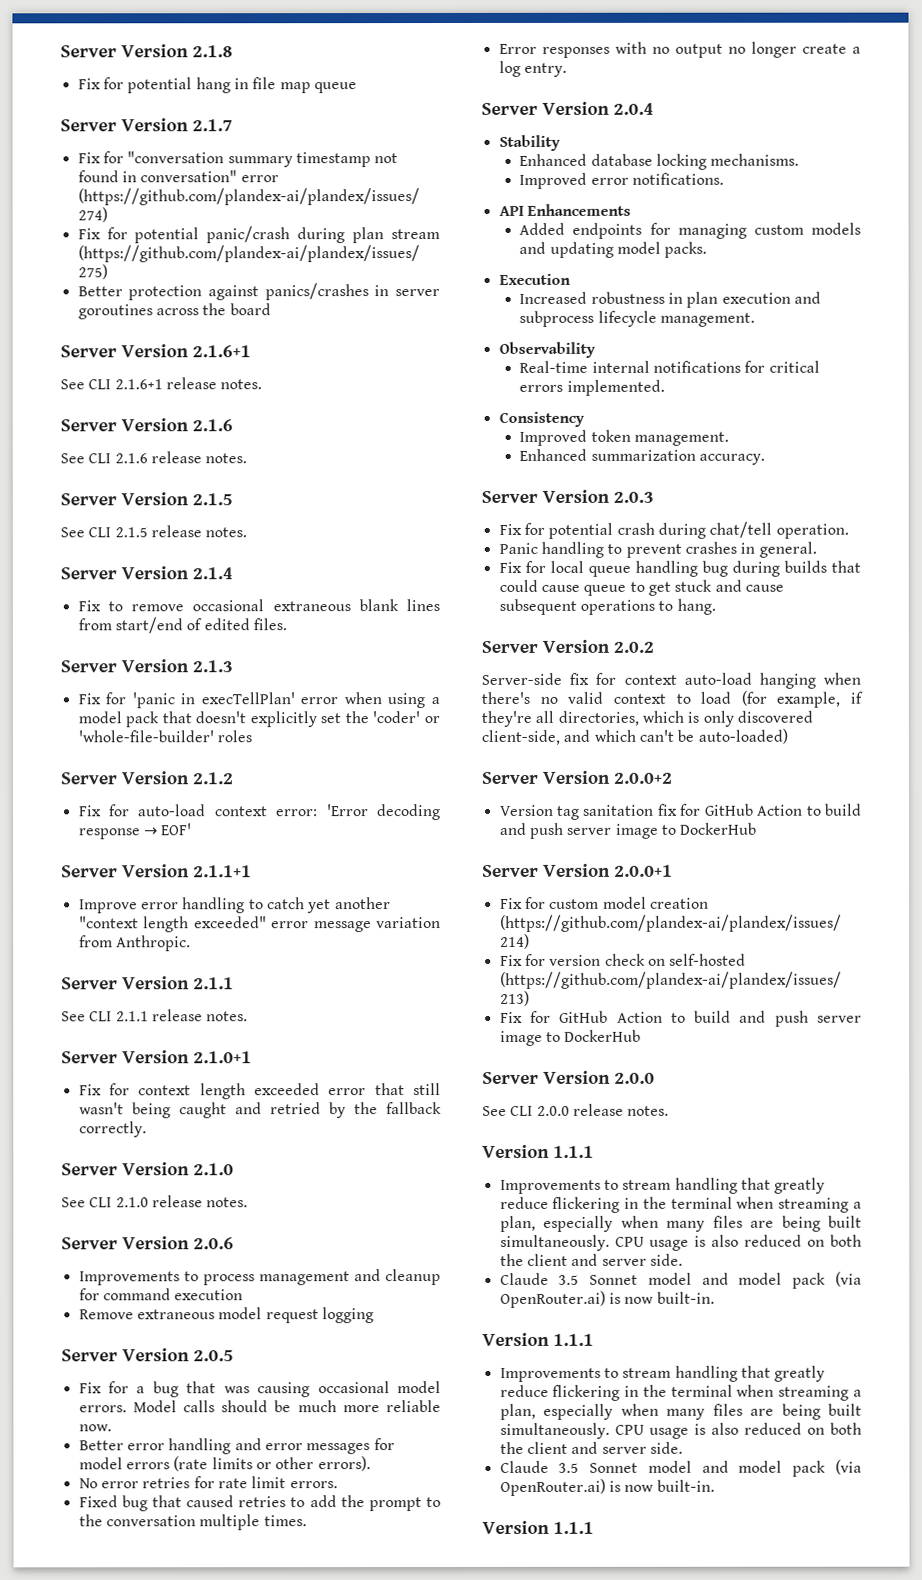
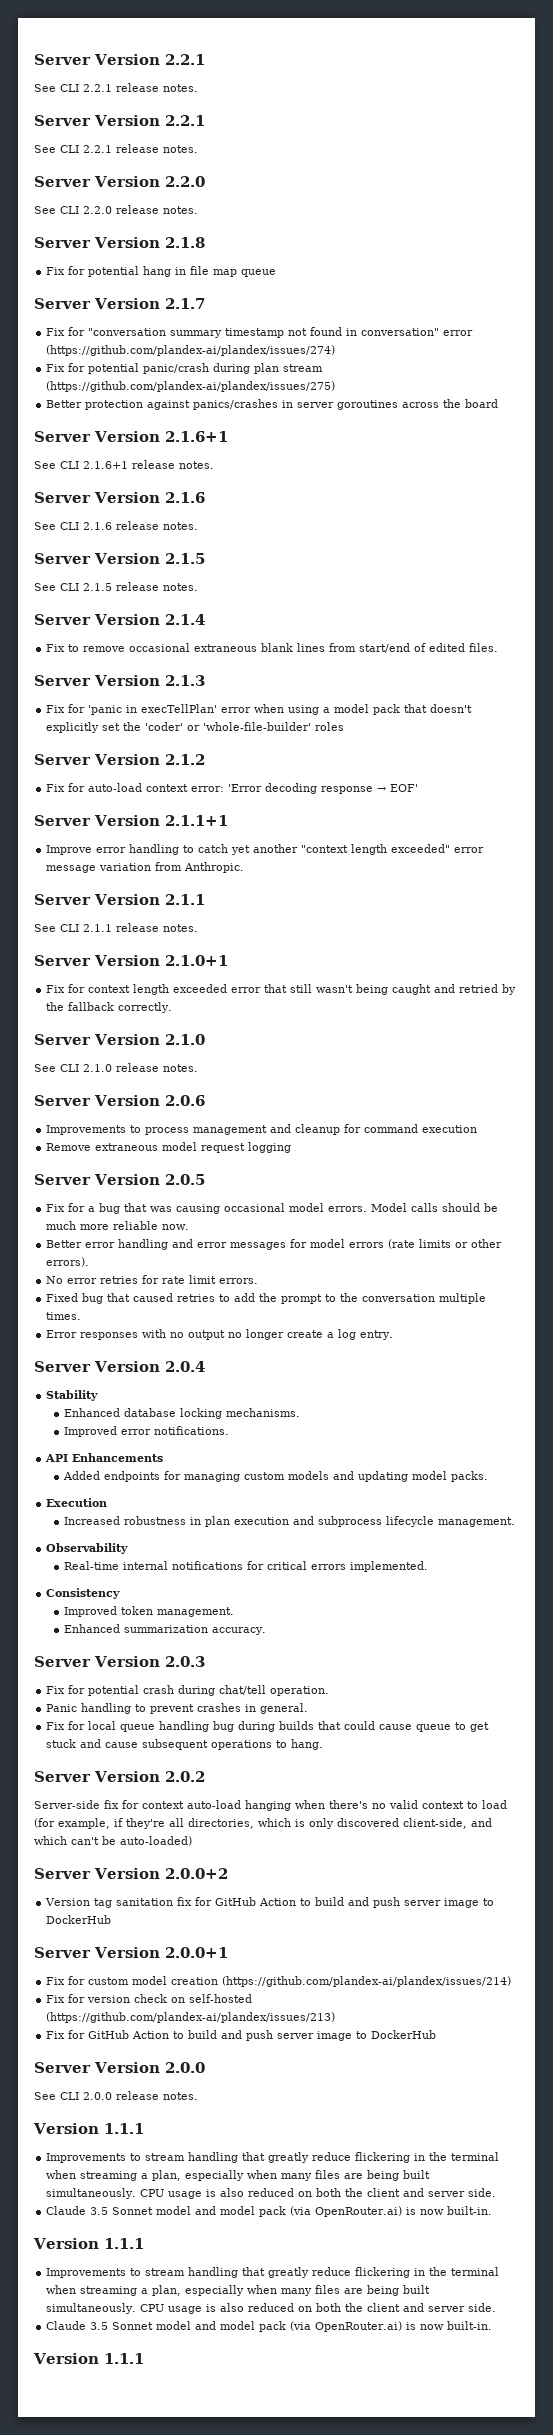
[60,44,189,58] Server Version -> [34,54,205,65] [34,83,198,92] [34,115,205,126] [34,144,198,153] [34,176,205,187] [34,205,198,214] [34,237,160,248] Server Version 2.2.1 // See CLI 2.2.1 release notes. // Server Version 2.2.1 // See CLI 2.2.1 release notes. // Server Version 2.2.0 // See CLI 2.2.0 release notes. // Server Version

